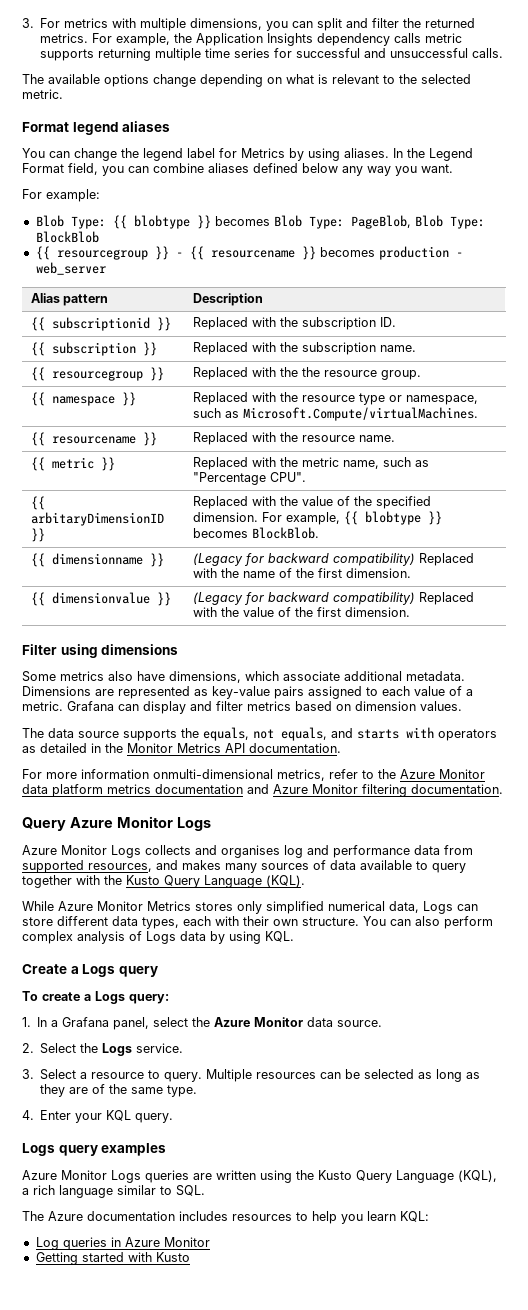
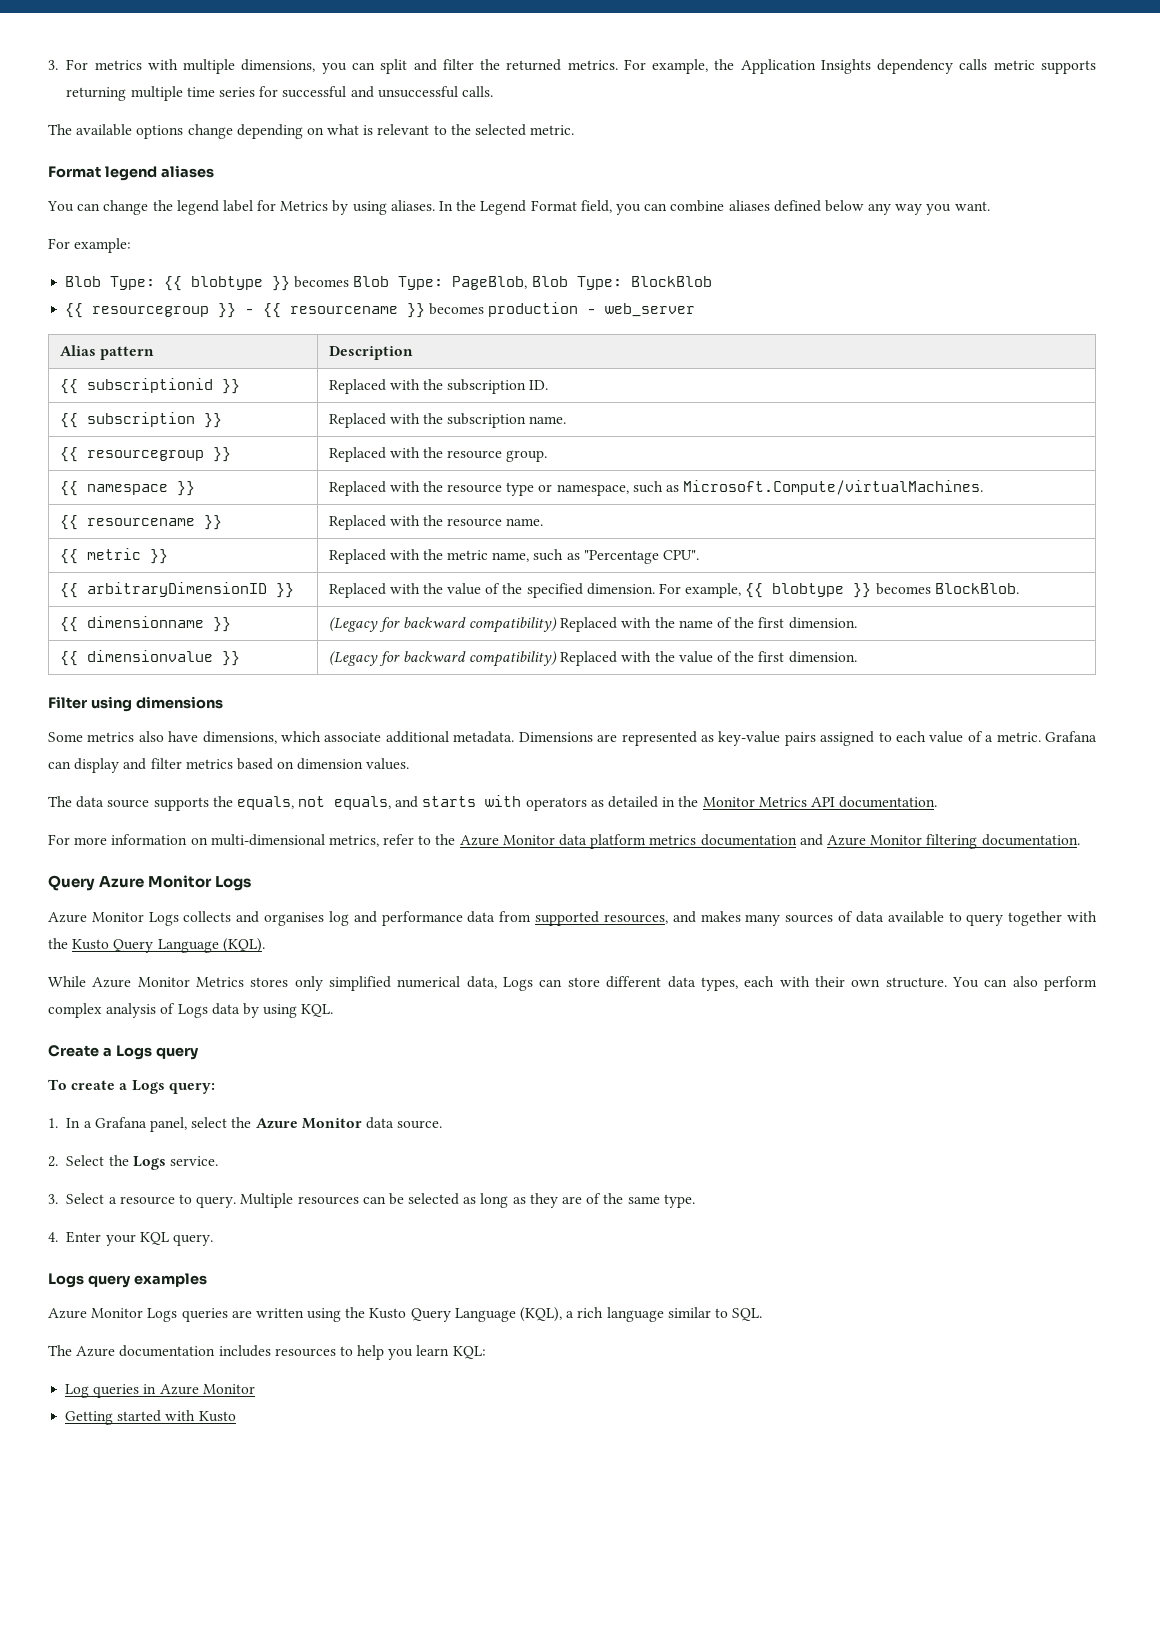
[301,367,320,377] the -> (443, 452) none
[30,512,164,526] arbitaryDimensionID -> [86,582,267,597] arbitraryDimensionID
[153,769,273,779] onmulti-dimensional -> [190,834,325,846] on multi-dimensional

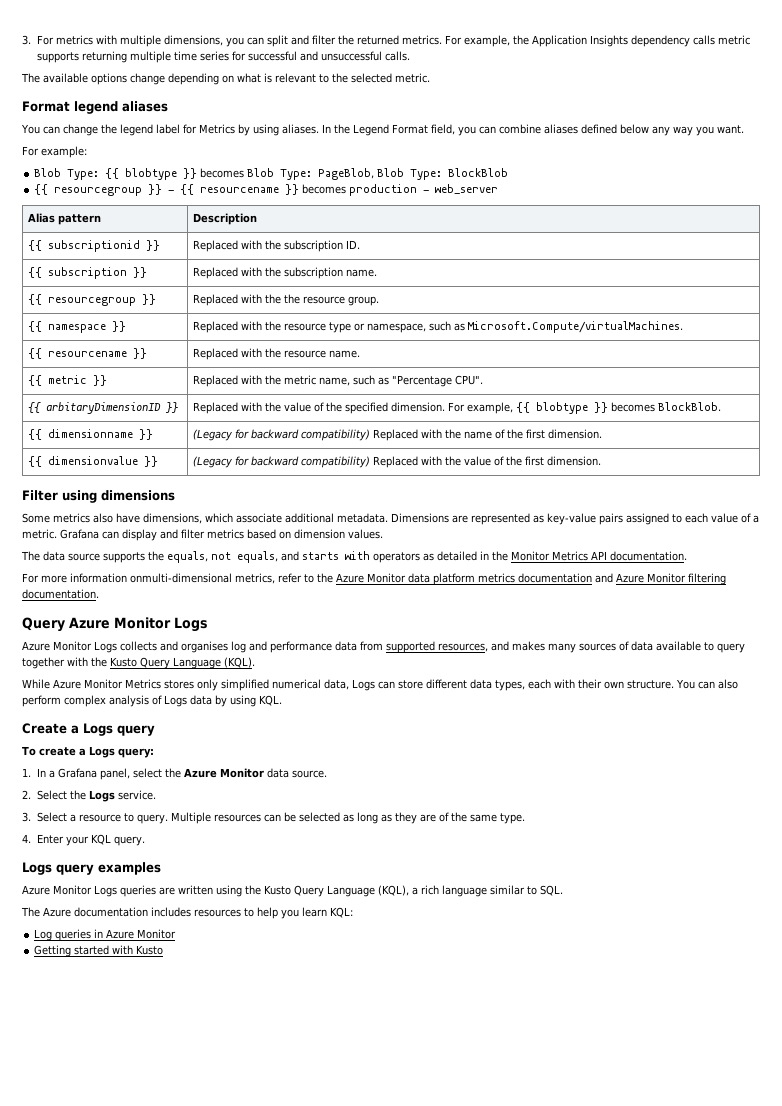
(443, 452) none -> [284,294,301,304] the
[86,582,267,597] arbitraryDimensionID -> [46,402,162,414] arbitaryDimensionID
[190,834,325,846] on multi-dimensional -> [130,573,232,583] onmulti-dimensional

